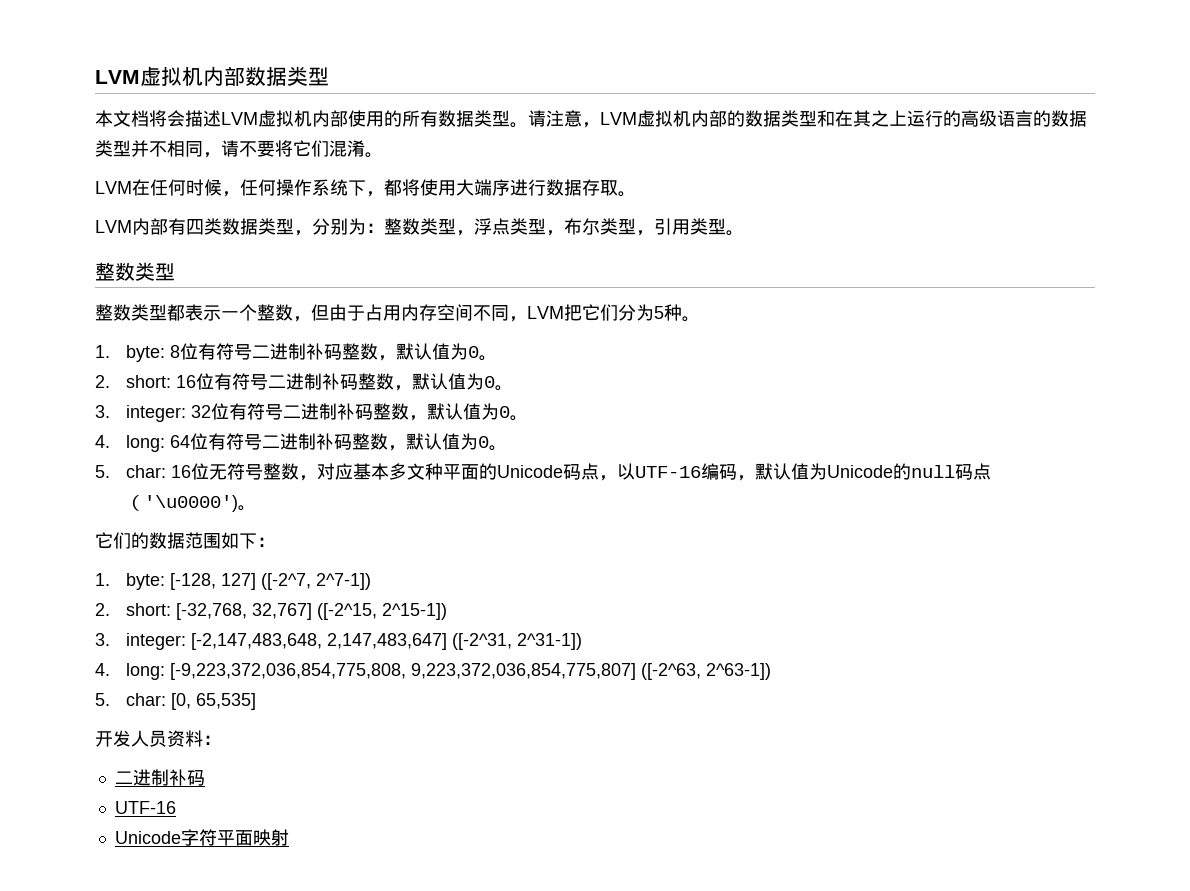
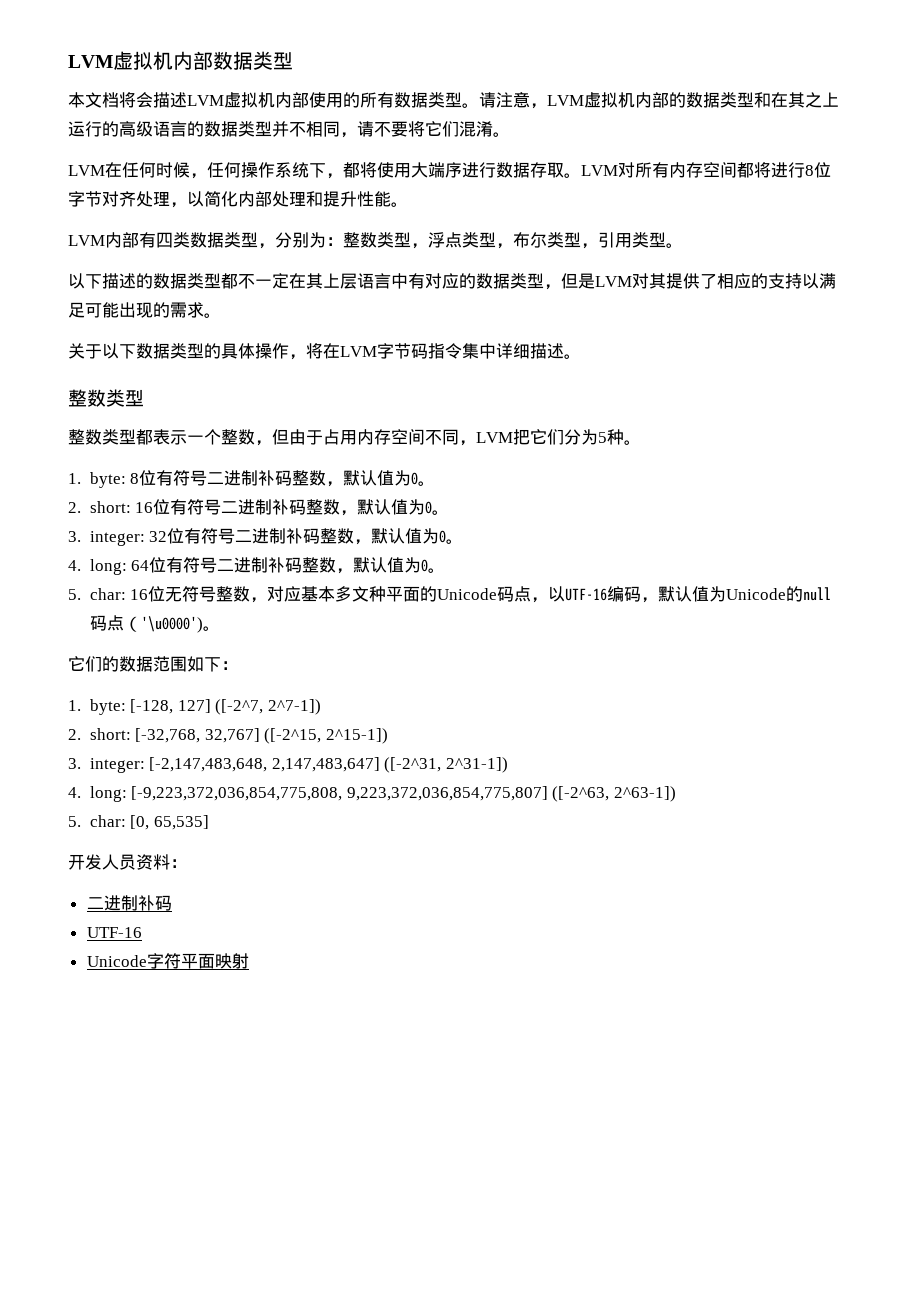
(636, 194) none -> [581,162,831,178] [68,191,408,208] LVM对所有内存空间都将进行8位字节对齐处理，以简化内部处理和提升性能。
(744, 233) none -> [68,273,836,290] [68,302,221,318] [68,343,581,360] // 以下描述的数据类型都不一定在其上层语言中有对应的数据类型，但是LVM对其提供了相应的支持以满足可能出现的需求。 // 关于以下数据类型的具体操作，将在LVM字节码指令集中详细描述。

